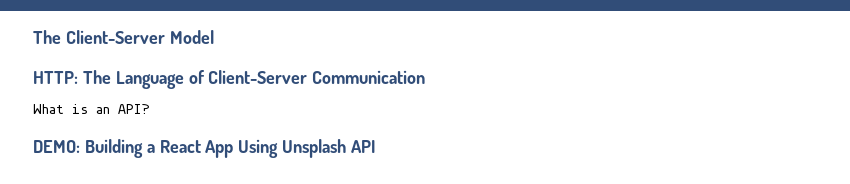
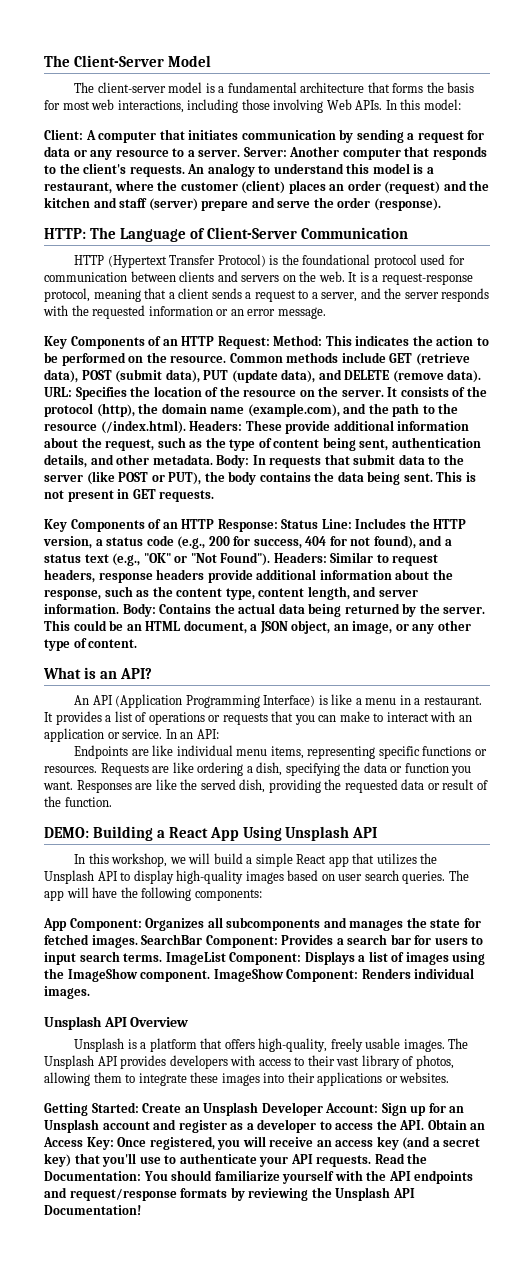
(214, 37) none -> [74,82,475,93] [44,99,461,113] [44,129,485,143] [44,146,487,160] [44,163,434,177] [44,180,490,194] [44,197,441,211] // The client-server model is a fundamental architecture that forms the basis for most web interactions, including those involving Web APIs. In this model: // Client: A computer that initiates communication by sending a request for data or any resource to a server. Server: Another computer that responds to the client's requests. An analogy to understand this model is a restaurant, where the customer (client) places an order (request) and the kitchen and staff (server) prepare and serve the order (response).
[33,104,150,114] What is an API? -> [74,254,465,268] [44,271,473,285] [44,288,490,302] [43,305,326,319] [44,335,489,349] [44,352,470,366] [44,369,482,383] [44,386,487,400] [44,403,459,417] [44,420,470,434] [44,437,481,451] [44,454,464,468] [44,471,476,485] [44,489,215,502] [44,518,467,532] [43,535,452,549] [44,552,439,566] [44,569,453,583] [44,586,418,600] [44,603,486,617] [44,620,471,634] [44,638,138,651] [43,667,152,679] [74,694,482,708] [44,711,472,725] [44,728,219,742] [74,745,487,759] [44,762,472,776] [43,779,488,793] [44,796,112,807] HTTP (Hypertext Transfer Protocol) is the foundational protocol used for communication between clients and servers on the web. It is a request-response protocol, meaning that a client sends a request to a server, and the server responds with the requested information or an error message. // Key Components of an HTTP Request: Method: This indicates the action to be performed on the resource. Common methods include GET (retrieve data), POST (submit data), PUT (update data), and DELETE (remove data). URL: Specifies the location of the resource on the server. It consists of the protocol (http), the domain name (example.com), and the path to the resource (/index.html). Headers: These provide additional information about the request, such as the type of content being sent, authentication details, and other metadata. Body: In requests that submit data to the server (like POST or PUT), the body contains the data being sent. This is not present in GET requests. // Key Components of an HTTP Response: Status Line: Includes the HTTP version, a status code (e.g., 200 for success, 404 for not found), and a status text (e.g., "OK" or "Not Found"). Headers: Similar to request headers, response headers provide additional information about the response, such as the content type, content length, and server information. Body: Contains the actual data being returned by the server. This could be an HTML document, a JSON object, an image, or any other type of content. // What is an API? // An API (Application Programming Interface) is like a menu in a restaurant. It provides a list of operations or requests that you can make to interact with an application or service. In an API: // Endpoints are like individual menu items, representing specific functions or resources. Requests are like ordering a dish, specifying the data or function you want. Responses are like the served dish, providing the requested data or result of the function.
(377, 146) none -> [74,853,438,867] [44,870,469,884] [44,887,262,901] [43,917,481,931] [44,934,484,948] [44,951,486,965] [44,968,475,982] [44,986,90,999] [44,1016,189,1030] [74,1038,469,1052] [44,1055,454,1069] [44,1072,450,1086] [44,1102,465,1116] [44,1119,486,1133] [43,1136,481,1150] [44,1153,428,1167] [44,1170,474,1184] [44,1187,415,1201] [44,1205,141,1215] // In this workshop, we will build a simple React app that utilizes the Unsplash API to display high-quality images based on user search queries. The app will have the following components: // App Component: Organizes all subcomponents and manages the state for fetched images. SearchBar Component: Provides a search bar for users to input search terms. ImageList Component: Displays a list of images using the ImageShow component. ImageShow Component: Renders individual images. // Unsplash API Overview // Unsplash is a platform that offers high-quality, freely usable images. The Unsplash API provides developers with access to their vast library of photos, allowing them to integrate these images into their applications or websites. // Getting Started: Create an Unsplash Developer Account: Sign up for an Unsplash account and register as a developer to access the API. Obtain an Access Key: Once registered, you will receive an access key (and a secret key) that you'll use to authenticate your API requests. Read the Documentation: You should familiarize yourself with the API endpoints and request/response formats by reviewing the Unsplash API Documentation!

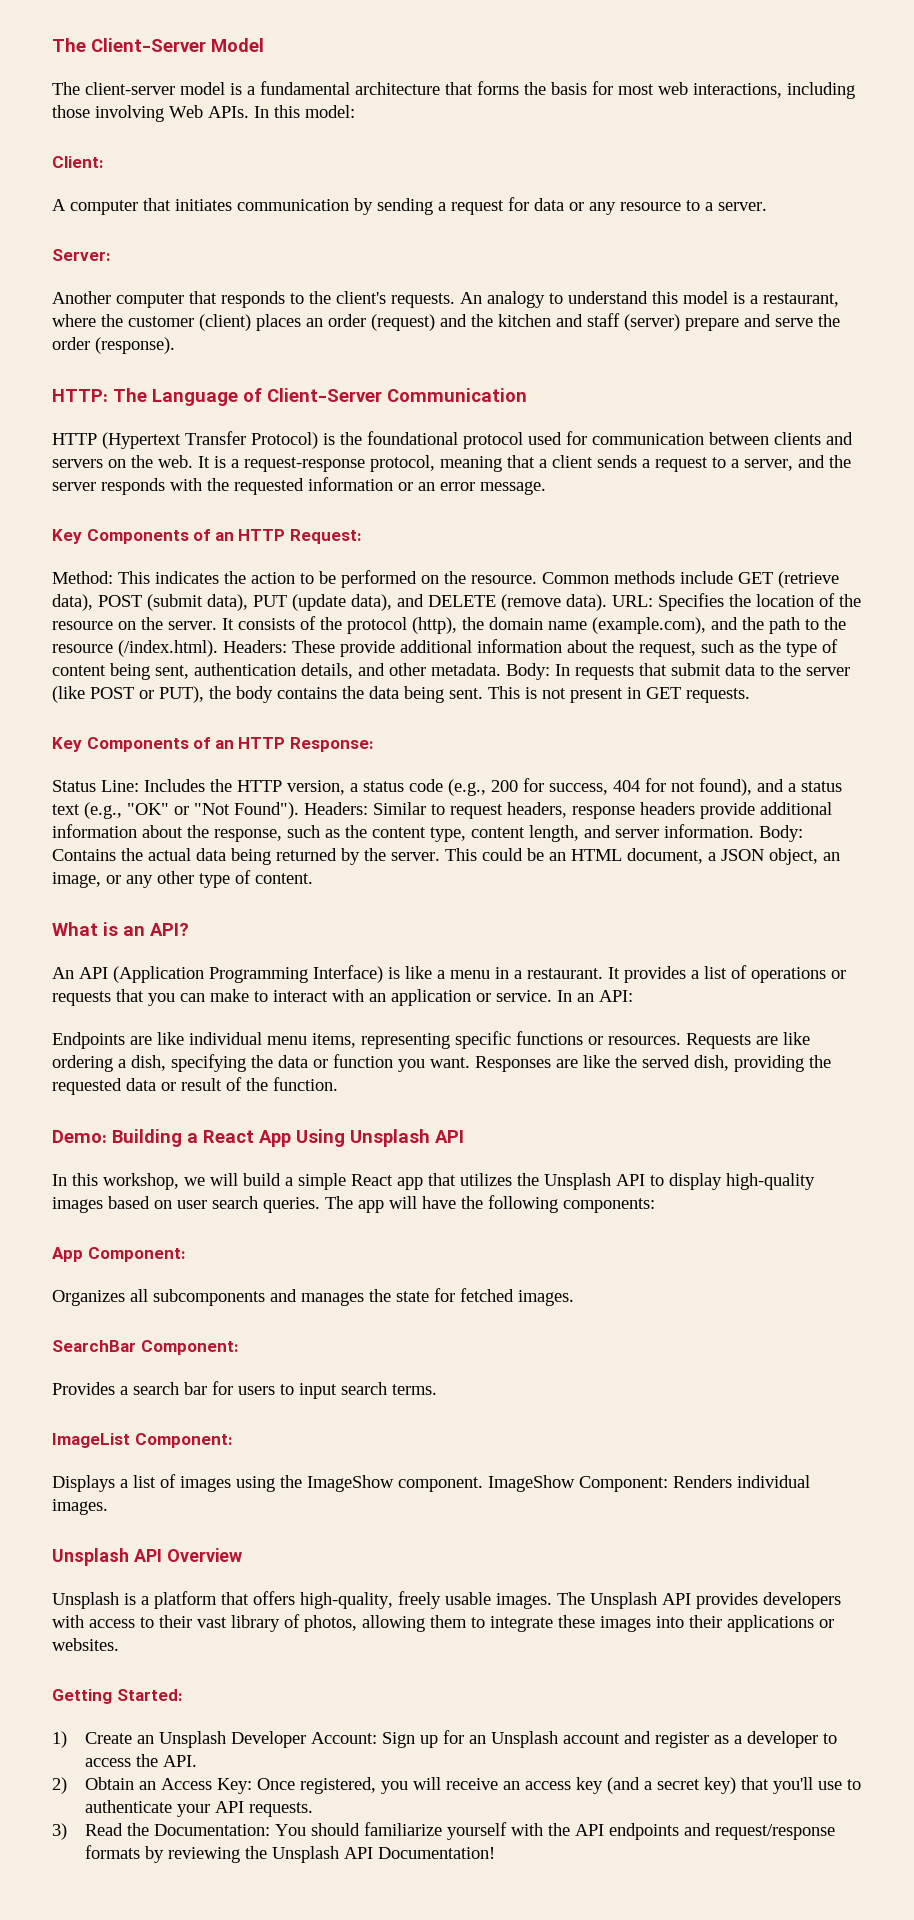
(83, 134) none -> (104, 162) //
(241, 153) none -> (767, 206) //
(287, 152) none -> (111, 255) //
(270, 342) none -> (362, 536) //
(278, 525) none -> (374, 744) //
[44,827,89,838] DEMO: -> [52,1130,107,1143] Demo:
(142, 924) none -> (186, 1254) //
(138, 941) none -> (574, 1298) //
(278, 941) none -> (239, 1347) //
(163, 957) none -> (437, 1389) //
(302, 958) none -> (233, 1440) //
(139, 1107) none -> [52,1731,67,1748] // 1)
(425, 1125) none -> [52,1777,67,1794] // 2)
(372, 1161) none -> [52,1823,67,1840] // 3)

